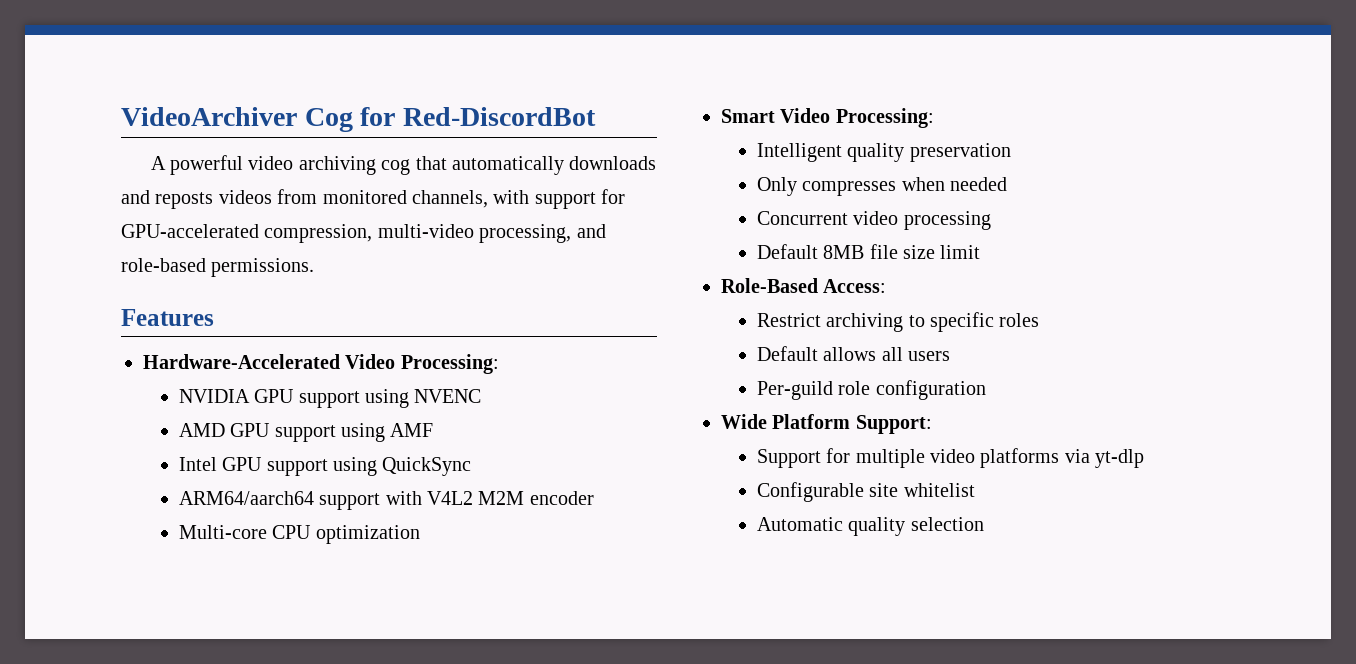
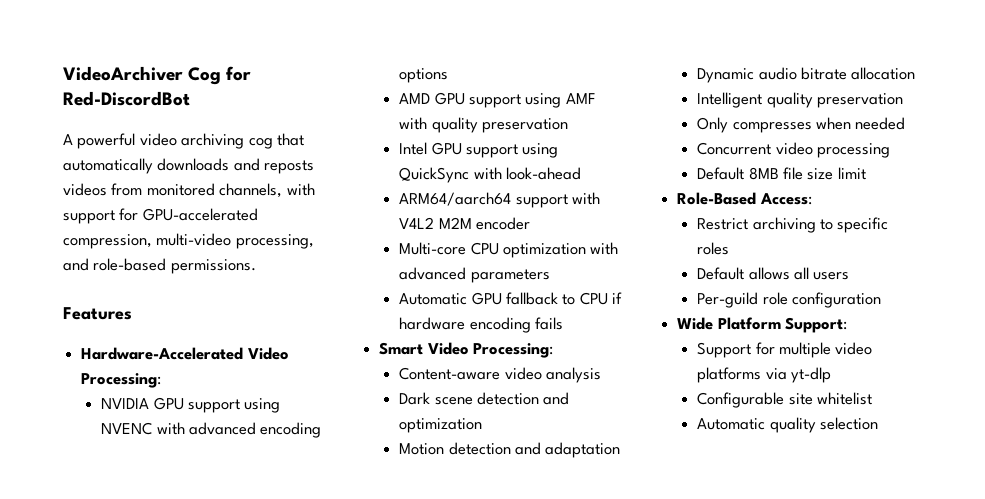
(482, 396) none -> [156,422,322,438] [399,68,449,83] with advanced encoding options
(434, 430) none -> [399,117,568,133] with quality preservation
(472, 466) none -> [473,167,581,180] with look-ahead
[721,108,934,128] // Smart Video Processing: -> [590,242,619,255] [399,267,550,283] [399,292,623,305] [399,317,563,333] [379,342,554,358] [399,367,601,383] [399,392,570,405] [399,418,483,433] [399,442,621,458] [697,67,916,83] with advanced parameters // Automatic GPU fallback to CPU if hardware encoding fails // Smart Video Processing: // Content-aware video analysis // Dark scene detection and optimization // Motion detection and adaptation // Dynamic audio bitrate allocation

